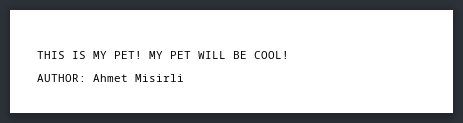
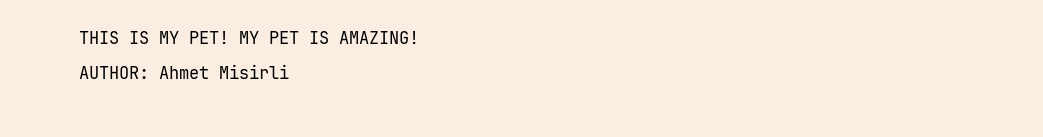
[198,51,289,59] WILL BE COOL! -> [309,31,419,44] IS AMAZING!

